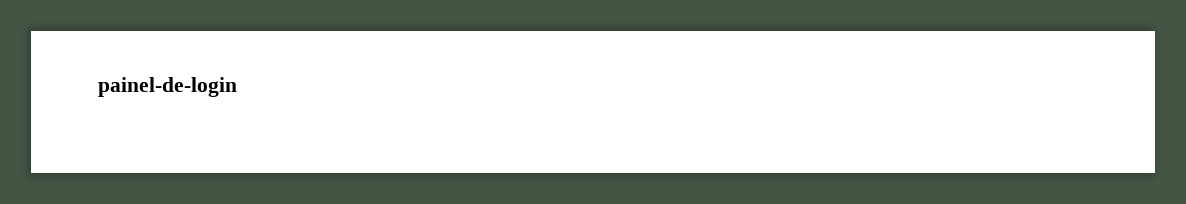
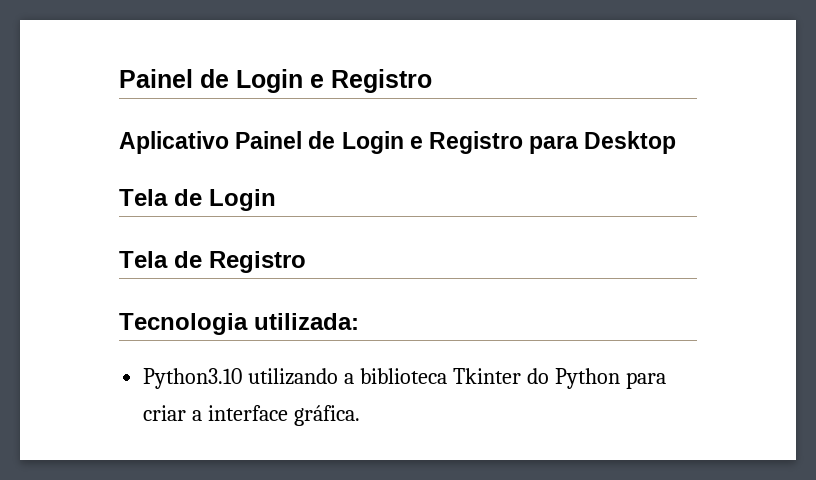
[98,77,237,97] painel-de-login -> [119,69,432,93] [119,131,677,154] [119,189,276,211] [119,251,306,273] [119,313,359,335] [143,368,666,389] [143,405,361,426] Painel de Login e Registro // Aplicativo Painel de Login e Registro para Desktop // Tela de Login // Tela de Registro // Tecnologia utilizada: // Python3.10 utilizando a biblioteca Tkinter do Python para criar a interface gráfica.

